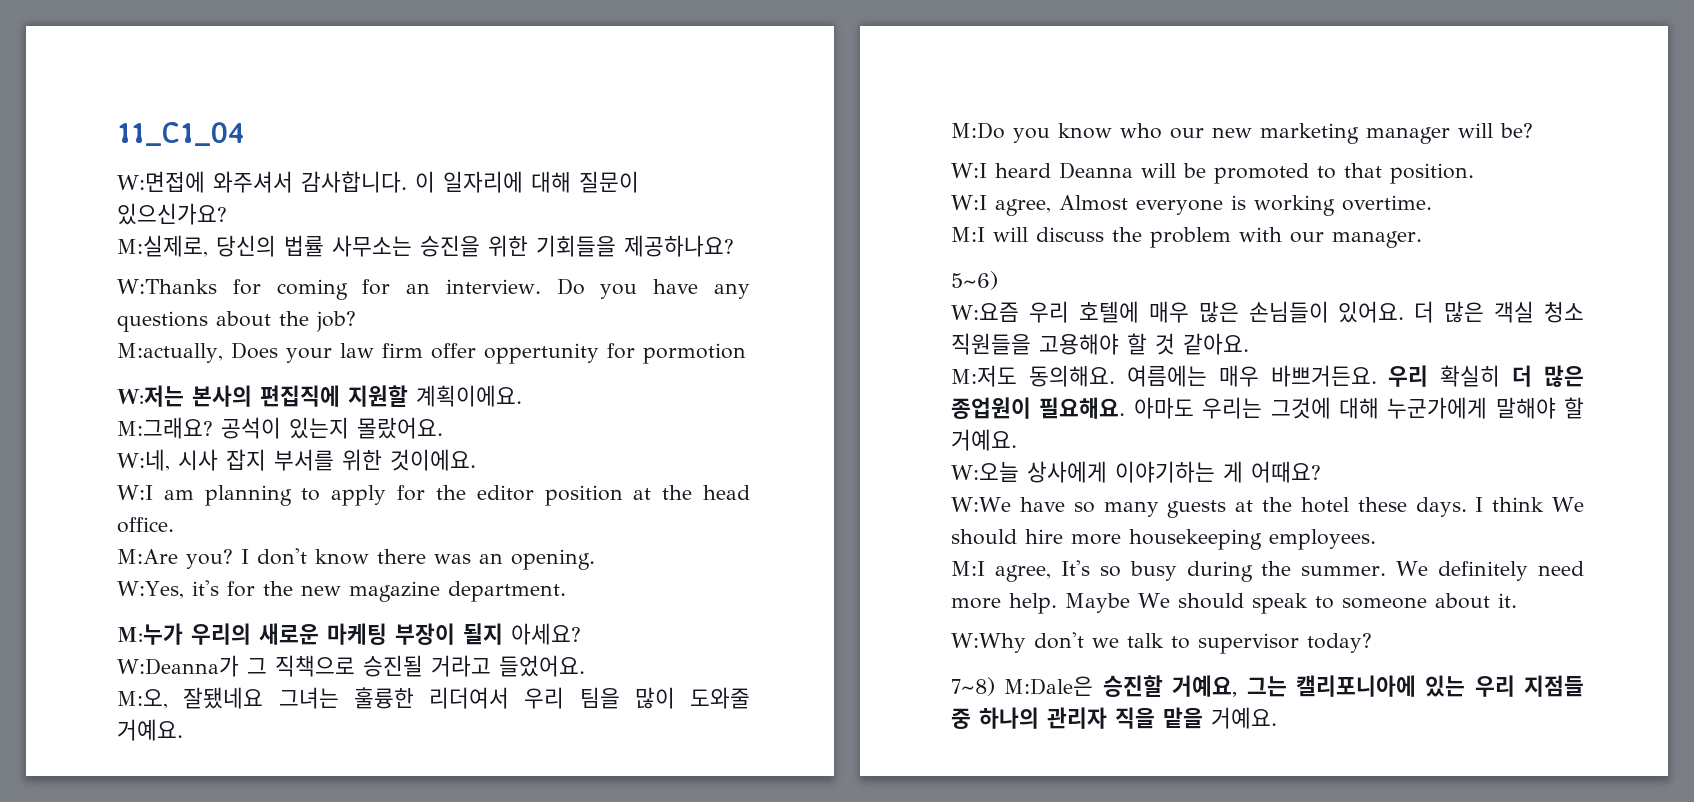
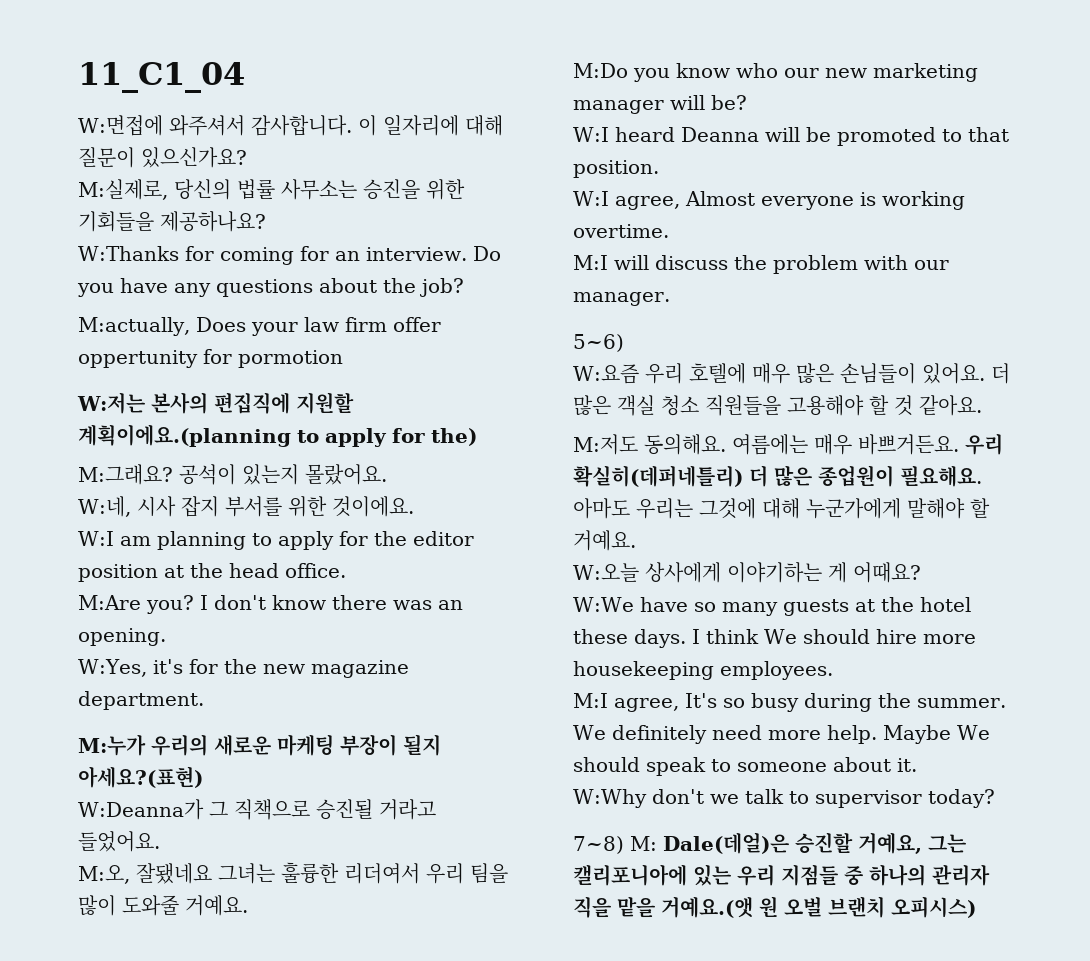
[416,385,522,407] 계획이에요. -> [78,424,477,447] 계획이에요.(planning to apply for the)
[511,623,581,645] 아세요? -> [78,766,203,788] 아세요?(표현)
[1440,365,1501,387] 확실히 -> [573,465,743,487] 확실히(데퍼네틀리)
[1004,676,1094,696] M:Dale은 -> [630,832,789,854] M: Dale(데얼)은
[1211,707,1277,729] 거예요. -> [661,896,976,918] 거예요.(앳 원 오벌 브랜치 오피시스)

